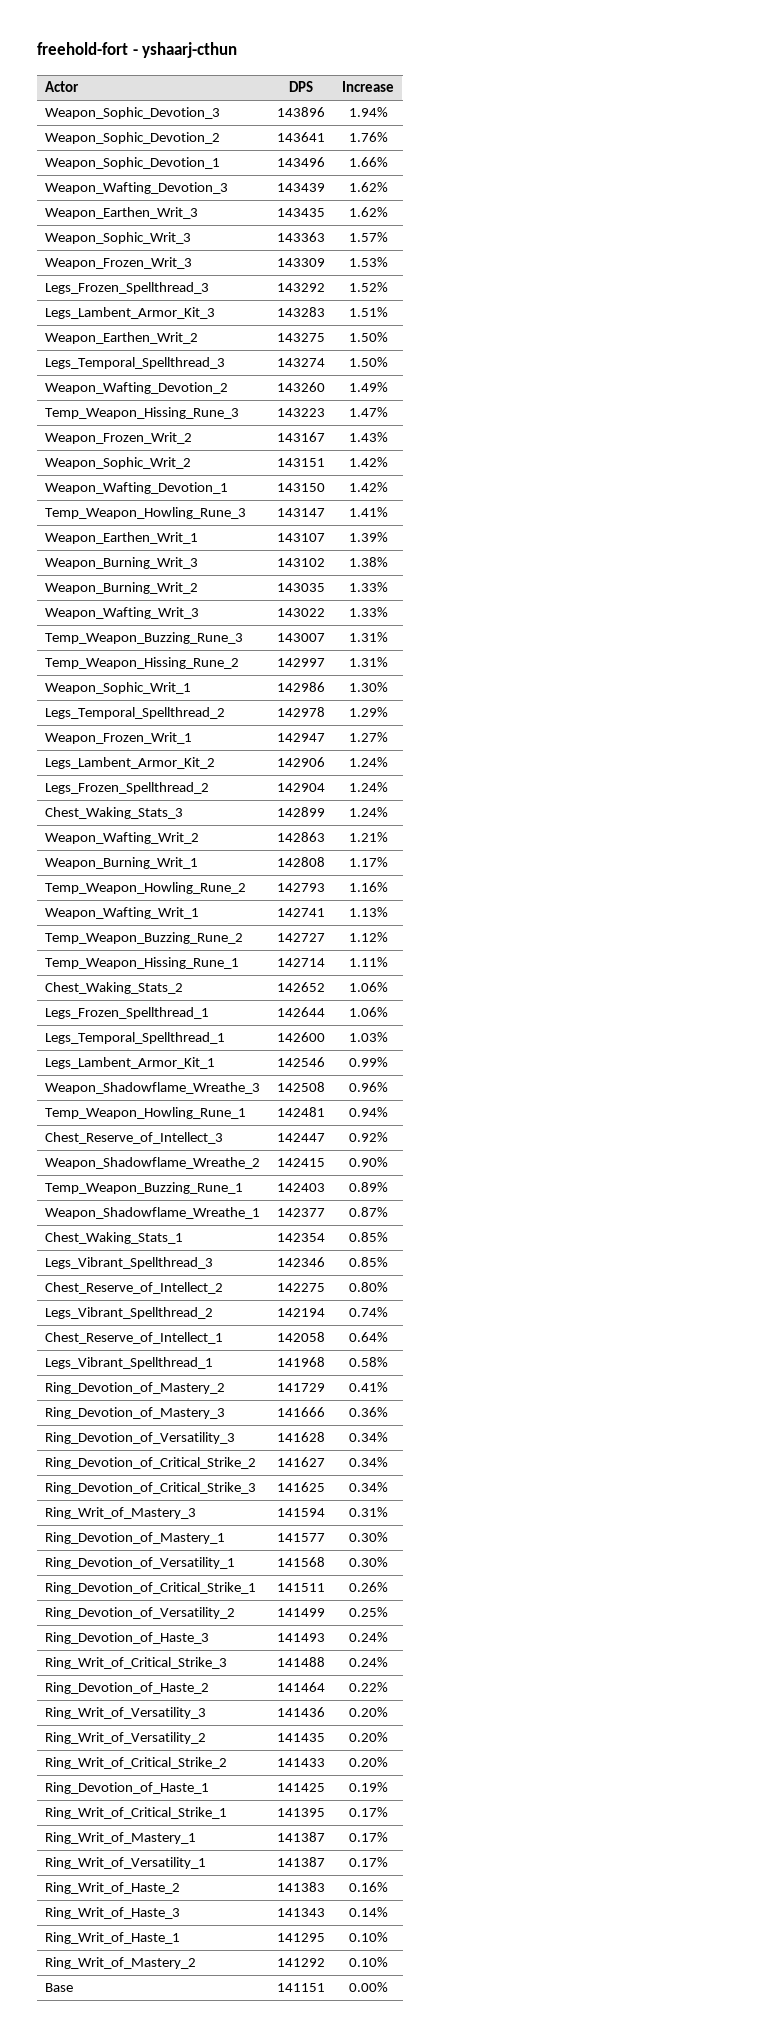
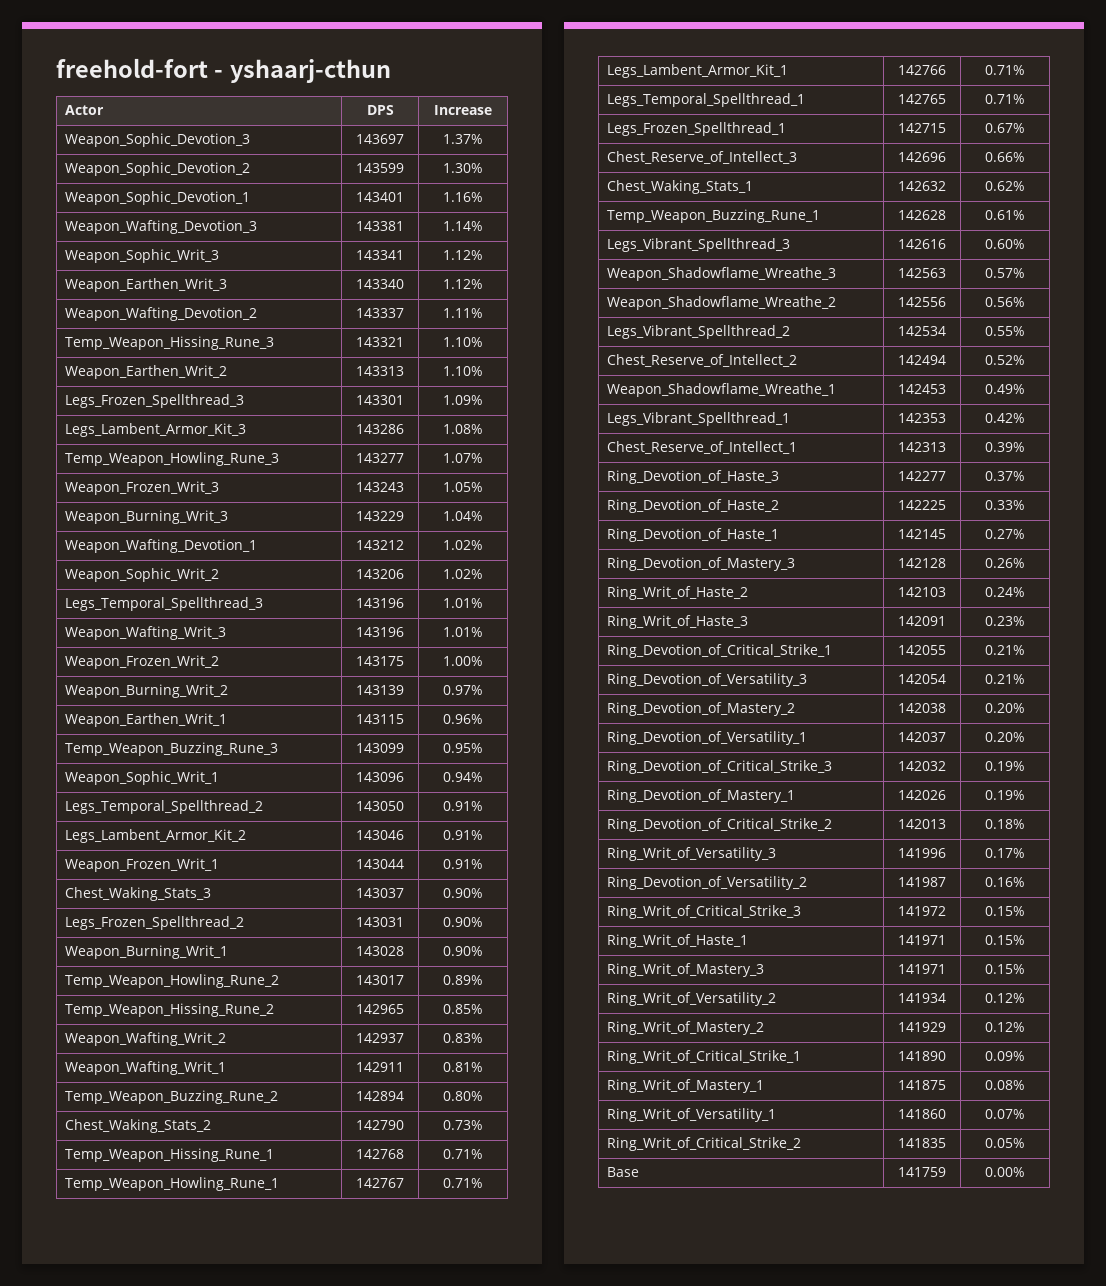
[277,107,325,117] [348,107,388,117] 143896 | 1.94% -> [356,134,404,144] [443,134,484,144] 143697 | 1.37%
[277,132,325,142] [348,132,388,142] 143641 | 1.76% -> [356,163,404,173] [443,163,484,173] 143599 | 1.30%
[277,157,325,167] [348,157,388,167] 143496 | 1.66% -> [356,192,404,202] [443,192,484,202] 143401 | 1.16%
[277,183,325,192] [348,182,388,192] [44,207,198,219] [277,208,325,217] [348,207,388,217] [44,232,191,244] [277,232,325,242] [348,232,388,242] [44,257,192,269] [277,258,325,267] [348,257,388,267] [44,282,209,294] [277,283,325,292] [348,282,388,292] [44,307,215,319] [277,307,325,317] [348,307,388,317] [44,332,198,344] [277,333,325,342] [348,332,388,342] [44,357,225,369] [277,358,325,367] [348,357,388,367] [44,382,228,394] [277,382,325,392] [348,382,388,392] [44,407,239,419] [277,408,325,417] [348,407,388,417] [44,432,192,444] [277,432,325,442] [348,432,388,442] [44,457,191,469] [277,458,325,467] [348,457,388,467] [44,482,228,494] [277,483,325,492] [348,482,388,492] [44,507,246,519] [277,508,325,517] [348,507,388,517] [44,532,198,544] [277,533,325,542] [348,532,388,542] [44,557,198,569] [277,558,325,567] [348,557,388,567] [44,582,198,594] [277,583,325,592] [348,582,388,592] [44,607,199,619] [277,608,325,617] [348,607,388,617] [44,632,243,644] [277,633,325,642] [348,632,388,642] [44,657,239,669] [277,658,325,667] [348,657,388,667] [44,682,191,694] [277,682,325,692] [348,682,388,692] [44,707,225,719] [277,707,325,717] [348,707,388,717] [44,732,192,744] [277,733,325,742] [348,732,388,742] [44,757,215,769] [277,757,325,767] [348,757,388,767] [44,782,209,794] [277,783,325,792] [348,782,388,792] [44,807,183,819] [277,807,325,817] [348,807,388,817] [44,832,199,844] [277,832,325,842] [348,832,388,842] [44,857,198,869] [277,857,325,867] [348,857,388,867] [44,882,246,894] [277,883,325,892] [348,882,388,892] 143439 | 1.62% // Weapon_Earthen_Writ_3 | 143435 | 1.62% // Weapon_Sophic_Writ_3 | 143363 | 1.57% // Weapon_Frozen_Writ_3 | 143309 | 1.53% // Legs_Frozen_Spellthread_3 | 143292 | 1.52% // Legs_Lambent_Armor_Kit_3 | 143283 | 1.51% // Weapon_Earthen_Writ_2 | 143275 | 1.50% // Legs_Temporal_Spellthread_3 | 143274 | 1.50% // Weapon_Wafting_Devotion_2 | 143260 | 1.49% // Temp_Weapon_Hissing_Rune_3 | 143223 | 1.47% // Weapon_Frozen_Writ_2 | 143167 | 1.43% // Weapon_Sophic_Writ_2 | 143151 | 1.42% // Weapon_Wafting_Devotion_1 | 143150 | 1.42% // Temp_Weapon_Howling_Rune_3 | 143147 | 1.41% // Weapon_Earthen_Writ_1 | 143107 | 1.39% // Weapon_Burning_Writ_3 | 143102 | 1.38% // Weapon_Burning_Writ_2 | 143035 | 1.33% // Weapon_Wafting_Writ_3 | 143022 | 1.33% // Temp_Weapon_Buzzing_Rune_3 | 143007 | 1.31% // Temp_Weapon_Hissing_Rune_2 | 142997 | 1.31% // Weapon_Sophic_Writ_1 | 142986 | 1.30% // Legs_Temporal_Spellthread_2 | 142978 | 1.29% // Weapon_Frozen_Writ_1 | 142947 | 1.27% // Legs_Lambent_Armor_Kit_2 | 142906 | 1.24% // Legs_Frozen_Spellthread_2 | 142904 | 1.24% // Chest_Waking_Stats_3 | 142899 | 1.24% // Weapon_Wafting_Writ_2 | 142863 | 1.21% // Weapon_Burning_Writ_1 | 142808 | 1.17% // Temp_Weapon_Howling_Rune_2 | 142793 | 1.16% -> [356,221,404,231] [443,221,484,231] [65,249,220,263] [356,250,404,260] [443,250,484,260] [65,278,228,292] [356,279,404,289] [443,279,484,289] [65,307,258,321] [356,308,404,318] [443,308,484,318] [65,336,275,350] [356,337,404,347] [443,337,484,347] [65,365,228,379] [356,366,404,376] [443,366,484,376] [65,394,245,408] [356,395,404,405] [443,395,484,405] [65,423,247,437] [356,424,404,434] [443,424,484,434] [65,452,280,466] [356,453,404,463] [443,453,484,463] [65,481,220,495] [356,482,404,492] [443,482,484,492] [65,510,229,524] [356,511,404,521] [443,511,484,521] [65,539,258,553] [356,540,404,550] [443,540,484,550] [65,568,220,582] [356,569,404,579] [443,569,484,579] [65,597,264,611] [356,598,404,608] [443,598,484,608] [65,626,227,640] [356,627,404,637] [443,627,484,637] [65,655,220,669] [356,656,404,666] [443,656,484,666] [65,684,229,698] [356,685,404,695] [443,685,484,695] [65,713,228,727] [356,714,404,724] [443,714,484,724] [65,742,279,756] [356,743,404,753] [443,743,484,753] [65,771,220,785] [356,772,404,782] [443,772,484,782] [65,800,264,814] [356,801,404,811] [443,801,484,811] [65,829,247,843] [356,830,404,840] [443,830,484,840] [65,858,220,872] [356,859,404,869] [443,859,484,869] [65,887,212,901] [356,888,404,898] [443,888,484,898] [65,916,245,930] [356,917,404,927] [443,917,484,927] [65,945,229,959] [356,946,404,956] [443,946,484,956] [65,974,280,988] [356,975,404,985] [443,975,484,985] [65,1003,275,1017] [356,1004,404,1014] [443,1004,484,1014] [65,1032,227,1046] [356,1033,404,1043] [443,1033,484,1043] 143381 | 1.14% // Weapon_Sophic_Writ_3 | 143341 | 1.12% // Weapon_Earthen_Writ_3 | 143340 | 1.12% // Weapon_Wafting_Devotion_2 | 143337 | 1.11% // Temp_Weapon_Hissing_Rune_3 | 143321 | 1.10% // Weapon_Earthen_Writ_2 | 143313 | 1.10% // Legs_Frozen_Spellthread_3 | 143301 | 1.09% // Legs_Lambent_Armor_Kit_3 | 143286 | 1.08% // Temp_Weapon_Howling_Rune_3 | 143277 | 1.07% // Weapon_Frozen_Writ_3 | 143243 | 1.05% // Weapon_Burning_Writ_3 | 143229 | 1.04% // Weapon_Wafting_Devotion_1 | 143212 | 1.02% // Weapon_Sophic_Writ_2 | 143206 | 1.02% // Legs_Temporal_Spellthread_3 | 143196 | 1.01% // Weapon_Wafting_Writ_3 | 143196 | 1.01% // Weapon_Frozen_Writ_2 | 143175 | 1.00% // Weapon_Burning_Writ_2 | 143139 | 0.97% // Weapon_Earthen_Writ_1 | 143115 | 0.96% // Temp_Weapon_Buzzing_Rune_3 | 143099 | 0.95% // Weapon_Sophic_Writ_1 | 143096 | 0.94% // Legs_Temporal_Spellthread_2 | 143050 | 0.91% // Legs_Lambent_Armor_Kit_2 | 143046 | 0.91% // Weapon_Frozen_Writ_1 | 143044 | 0.91% // Chest_Waking_Stats_3 | 143037 | 0.90% // Legs_Frozen_Spellthread_2 | 143031 | 0.90% // Weapon_Burning_Writ_1 | 143028 | 0.90% // Temp_Weapon_Howling_Rune_2 | 143017 | 0.89% // Temp_Weapon_Hissing_Rune_2 | 142965 | 0.85% // Weapon_Wafting_Writ_2 | 142937 | 0.83%
[277,908,325,917] [348,907,388,917] 142741 | 1.13% -> [356,1062,404,1072] [443,1062,484,1072] 142911 | 0.81%
[277,933,325,942] [348,932,388,942] [44,957,239,969] [277,958,325,967] [348,957,388,967] [44,982,183,994] [277,982,325,992] [348,982,388,992] [44,1007,209,1019] [277,1007,325,1017] [348,1007,388,1017] [44,1032,225,1044] [277,1032,325,1042] [348,1032,388,1042] [44,1057,215,1069] [277,1057,325,1067] [348,1057,388,1067] [44,1082,260,1094] [277,1082,325,1092] [348,1082,388,1092] [44,1107,246,1119] [277,1107,325,1117] [348,1107,388,1117] [44,1132,223,1144] [277,1133,325,1142] [348,1132,388,1142] [44,1157,260,1169] [277,1158,325,1167] [348,1157,388,1167] [44,1182,243,1194] [277,1183,325,1192] [348,1182,388,1192] [44,1207,260,1219] [277,1208,325,1217] [348,1207,388,1217] [44,1232,183,1244] [277,1233,325,1242] [348,1232,388,1242] [44,1257,213,1269] [277,1257,325,1267] [348,1257,388,1267] [44,1282,223,1294] [277,1283,325,1292] [348,1282,388,1292] [44,1307,213,1319] [277,1308,325,1317] [348,1307,388,1317] [44,1332,223,1344] [277,1332,325,1342] [348,1332,388,1342] [44,1357,213,1369] [277,1357,325,1367] [348,1357,388,1367] [44,1382,225,1394] [277,1383,325,1392] [348,1382,388,1392] [44,1407,225,1419] [277,1407,325,1417] [348,1407,388,1417] [44,1432,235,1444] [277,1432,325,1442] [348,1432,388,1442] [44,1457,256,1469] [277,1457,325,1467] [348,1457,388,1467] [44,1482,256,1494] [277,1482,325,1492] [348,1482,388,1492] [44,1507,196,1519] [277,1508,325,1517] [348,1507,388,1517] [44,1532,225,1544] [277,1533,325,1542] [348,1532,388,1542] [44,1557,235,1569] [277,1557,325,1567] [348,1557,388,1567] [44,1582,256,1594] [277,1583,325,1592] [348,1582,388,1592] [44,1607,235,1619] [277,1608,325,1617] [348,1607,388,1617] [44,1632,209,1644] [277,1633,325,1642] [348,1632,388,1642] [44,1657,227,1669] [277,1657,325,1667] [348,1657,388,1667] [44,1682,209,1694] [277,1682,325,1692] [348,1682,388,1692] [44,1707,206,1719] [277,1707,325,1717] [348,1707,388,1717] [44,1732,206,1744] [277,1733,325,1742] [348,1732,388,1742] [44,1757,227,1769] [277,1758,325,1767] [348,1757,388,1767] [44,1782,209,1794] [277,1783,325,1792] [348,1782,388,1792] [44,1807,227,1819] [277,1808,325,1817] [348,1807,388,1817] [44,1832,196,1844] [277,1832,325,1842] [348,1832,388,1842] [44,1857,206,1869] [277,1857,325,1867] [348,1857,388,1867] [44,1882,180,1894] [277,1882,325,1892] [348,1882,388,1892] [44,1907,180,1919] [277,1908,325,1917] [348,1907,388,1917] [44,1932,180,1944] [277,1933,325,1942] [348,1932,388,1942] [44,1957,196,1969] [277,1958,325,1967] [348,1957,388,1967] 142727 | 1.12% // Temp_Weapon_Hissing_Rune_1 | 142714 | 1.11% // Chest_Waking_Stats_2 | 142652 | 1.06% // Legs_Frozen_Spellthread_1 | 142644 | 1.06% // Legs_Temporal_Spellthread_1 | 142600 | 1.03% // Legs_Lambent_Armor_Kit_1 | 142546 | 0.99% // Weapon_Shadowflame_Wreathe_3 | 142508 | 0.96% // Temp_Weapon_Howling_Rune_1 | 142481 | 0.94% // Chest_Reserve_of_Intellect_3 | 142447 | 0.92% // Weapon_Shadowflame_Wreathe_2 | 142415 | 0.90% // Temp_Weapon_Buzzing_Rune_1 | 142403 | 0.89% // Weapon_Shadowflame_Wreathe_1 | 142377 | 0.87% // Chest_Waking_Stats_1 | 142354 | 0.85% // Legs_Vibrant_Spellthread_3 | 142346 | 0.85% // Chest_Reserve_of_Intellect_2 | 142275 | 0.80% // Legs_Vibrant_Spellthread_2 | 142194 | 0.74% // Chest_Reserve_of_Intellect_1 | 142058 | 0.64% // Legs_Vibrant_Spellthread_1 | 141968 | 0.58% // Ring_Devotion_of_Mastery_2 | 141729 | 0.41% // Ring_Devotion_of_Mastery_3 | 141666 | 0.36% // Ring_Devotion_of_Versatility_3 | 141628 | 0.34% // Ring_Devotion_of_Critical_Strike_2 | 141627 | 0.34% // Ring_Devotion_of_Critical_Strike_3 | 141625 | 0.34% // Ring_Writ_of_Mastery_3 | 141594 | 0.31% // Ring_Devotion_of_Mastery_1 | 141577 | 0.30% // Ring_Devotion_of_Versatility_1 | 141568 | 0.30% // Ring_Devotion_of_Critical_Strike_1 | 141511 | 0.26% // Ring_Devotion_of_Versatility_2 | 141499 | 0.25% // Ring_Devotion_of_Haste_3 | 141493 | 0.24% // Ring_Writ_of_Critical_Strike_3 | 141488 | 0.24% // Ring_Devotion_of_Haste_2 | 141464 | 0.22% // Ring_Writ_of_Versatility_3 | 141436 | 0.20% // Ring_Writ_of_Versatility_2 | 141435 | 0.20% // Ring_Writ_of_Critical_Strike_2 | 141433 | 0.20% // Ring_Devotion_of_Haste_1 | 141425 | 0.19% // Ring_Writ_of_Critical_Strike_1 | 141395 | 0.17% // Ring_Writ_of_Mastery_1 | 141387 | 0.17% // Ring_Writ_of_Versatility_1 | 141387 | 0.17% // Ring_Writ_of_Haste_2 | 141383 | 0.16% // Ring_Writ_of_Haste_3 | 141343 | 0.14% // Ring_Writ_of_Haste_1 | 141295 | 0.10% // Ring_Writ_of_Mastery_2 | 141292 | 0.10% -> [356,1091,404,1101] [443,1091,484,1101] [65,1119,212,1133] [356,1120,404,1130] [443,1120,484,1130] [65,1148,275,1162] [356,1149,404,1159] [443,1149,484,1159] [65,1177,280,1191] [356,1178,404,1188] [443,1178,484,1188] [607,64,789,78] [898,65,946,75] [985,65,1025,75] [607,93,806,107] [898,94,946,104] [985,94,1025,104] [607,122,787,136] [898,123,946,133] [985,123,1025,133] [607,151,798,164] [898,152,946,162] [985,152,1025,162] [607,180,754,194] [898,181,946,191] [985,181,1025,191] [607,209,821,223] [898,210,946,220] [985,210,1025,220] [607,238,791,252] [898,239,946,249] [985,239,1025,249] [607,267,837,281] [898,268,946,278] [985,268,1025,278] [607,296,837,310] [898,297,946,307] [985,297,1025,307] [607,325,791,339] [898,326,946,336] [985,326,1025,336] [607,354,798,367] [898,355,946,365] [985,355,1025,365] [607,383,837,397] [898,384,946,394] [985,384,1025,394] [607,412,791,426] [898,413,946,423] [985,413,1025,423] [607,441,798,454] [898,442,946,452] [985,442,1025,452] [607,470,780,484] [898,471,946,481] [985,471,1025,481] [607,499,780,513] [898,500,946,510] [985,500,1025,510] [607,528,780,542] [898,529,946,539] [985,529,1025,539] [607,557,796,571] [898,558,946,568] [985,558,1025,568] [607,586,749,600] [898,587,946,597] [985,587,1025,597] [607,615,749,629] [898,616,946,626] [985,616,1025,626] [607,644,833,658] [898,645,946,655] [985,645,1025,655] [607,673,808,687] [898,674,946,684] [985,674,1025,684] [607,702,796,716] [898,703,946,713] [985,703,1025,713] [607,731,808,745] [898,732,946,742] [985,732,1025,742] [607,760,833,774] [898,761,946,771] [985,761,1025,771] [607,789,796,803] [898,790,946,800] [985,790,1025,800] [607,818,833,832] [898,819,946,829] [985,819,1025,829] [607,847,777,861] [898,848,946,858] [985,848,1025,858] [607,876,808,890] [898,877,946,887] [985,877,1025,887] [607,905,802,919] [898,906,946,916] [985,906,1025,916] [607,934,749,948] [898,935,946,945] [985,935,1025,945] [607,963,765,977] [898,964,946,974] [985,964,1025,974] [607,992,777,1006] [898,993,946,1003] [985,993,1025,1003] [607,1021,765,1035] [898,1022,946,1032] [985,1022,1025,1032] [607,1050,802,1064] [898,1051,946,1061] [985,1051,1025,1061] [607,1079,765,1093] [898,1080,946,1090] [985,1080,1025,1090] [607,1108,777,1122] [898,1109,946,1119] [985,1109,1025,1119] [607,1137,802,1151] [898,1138,946,1148] [985,1138,1025,1148] 142894 | 0.80% // Chest_Waking_Stats_2 | 142790 | 0.73% // Temp_Weapon_Hissing_Rune_1 | 142768 | 0.71% // Temp_Weapon_Howling_Rune_1 | 142767 | 0.71% // Legs_Lambent_Armor_Kit_1 | 142766 | 0.71% // Legs_Temporal_Spellthread_1 | 142765 | 0.71% // Legs_Frozen_Spellthread_1 | 142715 | 0.67% // Chest_Reserve_of_Intellect_3 | 142696 | 0.66% // Chest_Waking_Stats_1 | 142632 | 0.62% // Temp_Weapon_Buzzing_Rune_1 | 142628 | 0.61% // Legs_Vibrant_Spellthread_3 | 142616 | 0.60% // Weapon_Shadowflame_Wreathe_3 | 142563 | 0.57% // Weapon_Shadowflame_Wreathe_2 | 142556 | 0.56% // Legs_Vibrant_Spellthread_2 | 142534 | 0.55% // Chest_Reserve_of_Intellect_2 | 142494 | 0.52% // Weapon_Shadowflame_Wreathe_1 | 142453 | 0.49% // Legs_Vibrant_Spellthread_1 | 142353 | 0.42% // Chest_Reserve_of_Intellect_1 | 142313 | 0.39% // Ring_Devotion_of_Haste_3 | 142277 | 0.37% // Ring_Devotion_of_Haste_2 | 142225 | 0.33% // Ring_Devotion_of_Haste_1 | 142145 | 0.27% // Ring_Devotion_of_Mastery_3 | 142128 | 0.26% // Ring_Writ_of_Haste_2 | 142103 | 0.24% // Ring_Writ_of_Haste_3 | 142091 | 0.23% // Ring_Devotion_of_Critical_Strike_1 | 142055 | 0.21% // Ring_Devotion_of_Versatility_3 | 142054 | 0.21% // Ring_Devotion_of_Mastery_2 | 142038 | 0.20% // Ring_Devotion_of_Versatility_1 | 142037 | 0.20% // Ring_Devotion_of_Critical_Strike_3 | 142032 | 0.19% // Ring_Devotion_of_Mastery_1 | 142026 | 0.19% // Ring_Devotion_of_Critical_Strike_2 | 142013 | 0.18% // Ring_Writ_of_Versatility_3 | 141996 | 0.17% // Ring_Devotion_of_Versatility_2 | 141987 | 0.16% // Ring_Writ_of_Critical_Strike_3 | 141972 | 0.15% // Ring_Writ_of_Haste_1 | 141971 | 0.15% // Ring_Writ_of_Mastery_3 | 141971 | 0.15% // Ring_Writ_of_Versatility_2 | 141934 | 0.12% // Ring_Writ_of_Mastery_2 | 141929 | 0.12% // Ring_Writ_of_Critical_Strike_1 | 141890 | 0.09% // Ring_Writ_of_Mastery_1 | 141875 | 0.08% // Ring_Writ_of_Versatility_1 | 141860 | 0.07% // Ring_Writ_of_Critical_Strike_2 | 141835 | 0.05%
[277,1983,325,1992] 141151 -> [898,1167,946,1177] 141759

